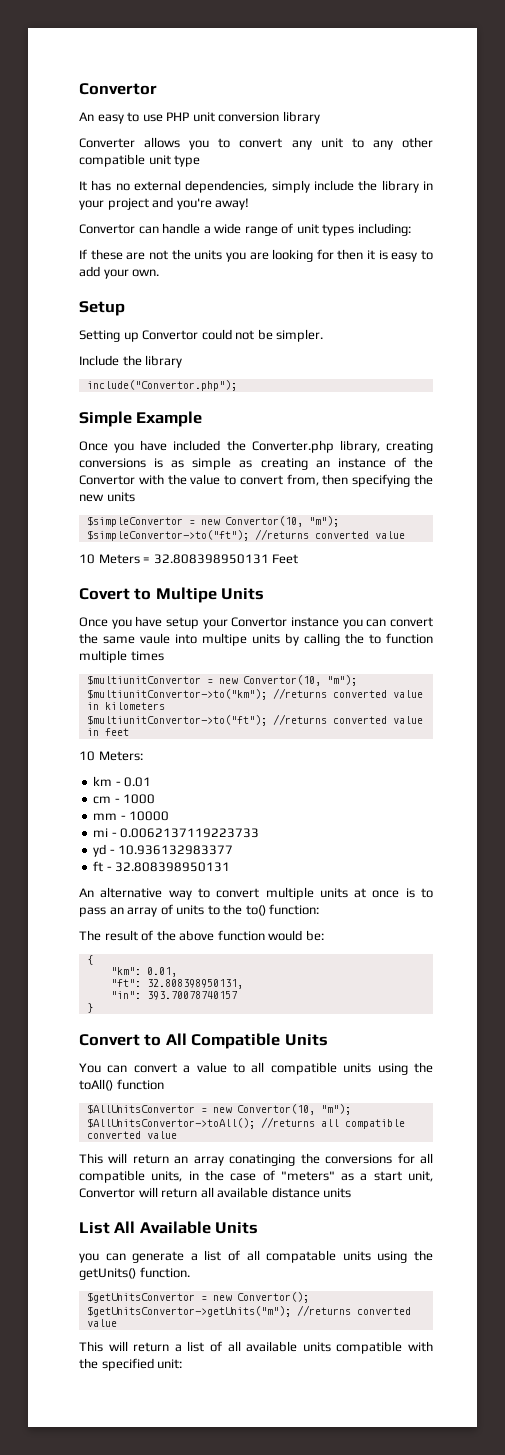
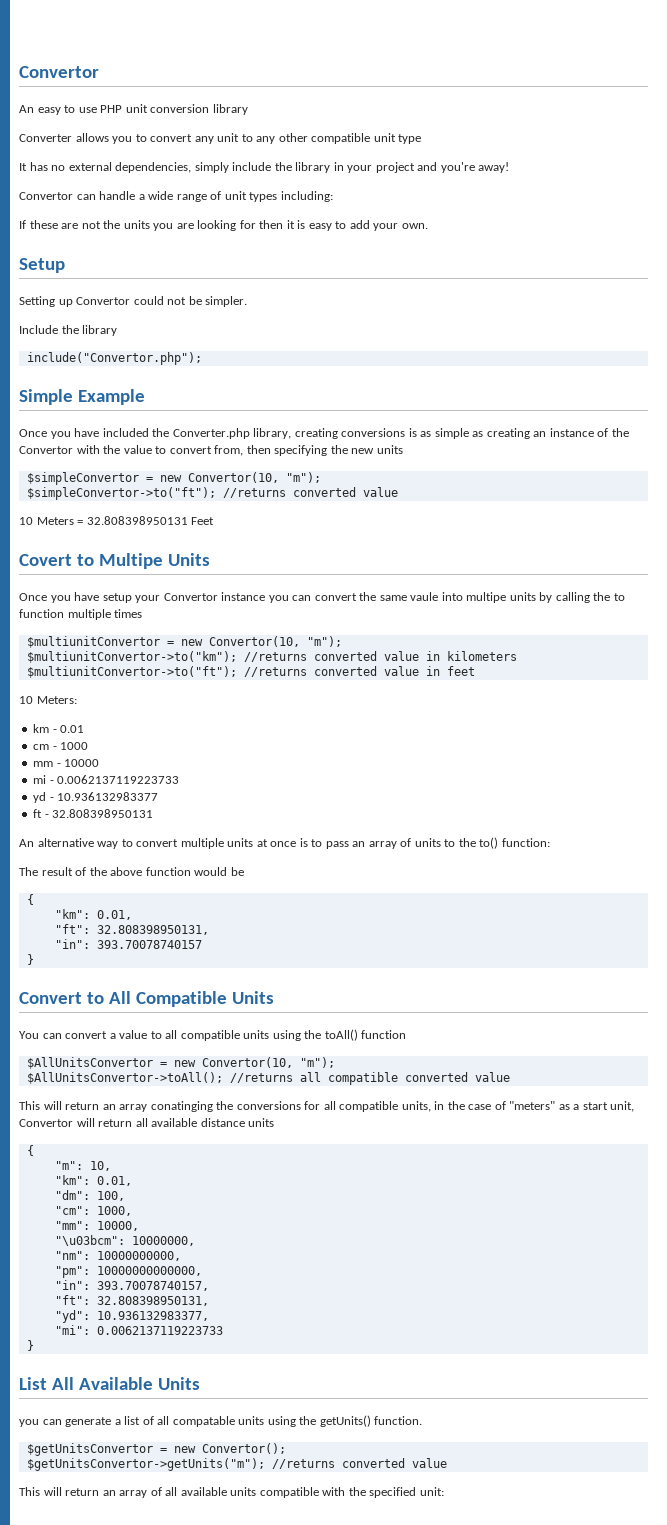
[305,930,324,941] be: -> [230,867,244,876] be
(352, 1193) none -> [26,1145,34,1156] [54,1161,111,1171] [54,1175,132,1186] [54,1190,125,1201] [54,1206,132,1216] [54,1221,139,1231] [54,1235,195,1246] [54,1251,181,1261] [54,1266,202,1278] [54,1280,209,1291] [54,1295,209,1306] [54,1310,209,1323] [54,1325,223,1335] [26,1340,34,1351] // { // "m": 10, // "km": 0.01, // "dm": 100, // "cm": 1000, // "mm": 10000, // "\u03bcm": 10000000, // "nm": 10000000000, // "pm": 10000000000000, // "in": 393.70078740157, // "ft": 32.808398950131, // "yd": 10.936132983377, // "mi": 0.0062137119223733 // }
[174,1341,205,1352] a list -> [102,1490,148,1498] an array

